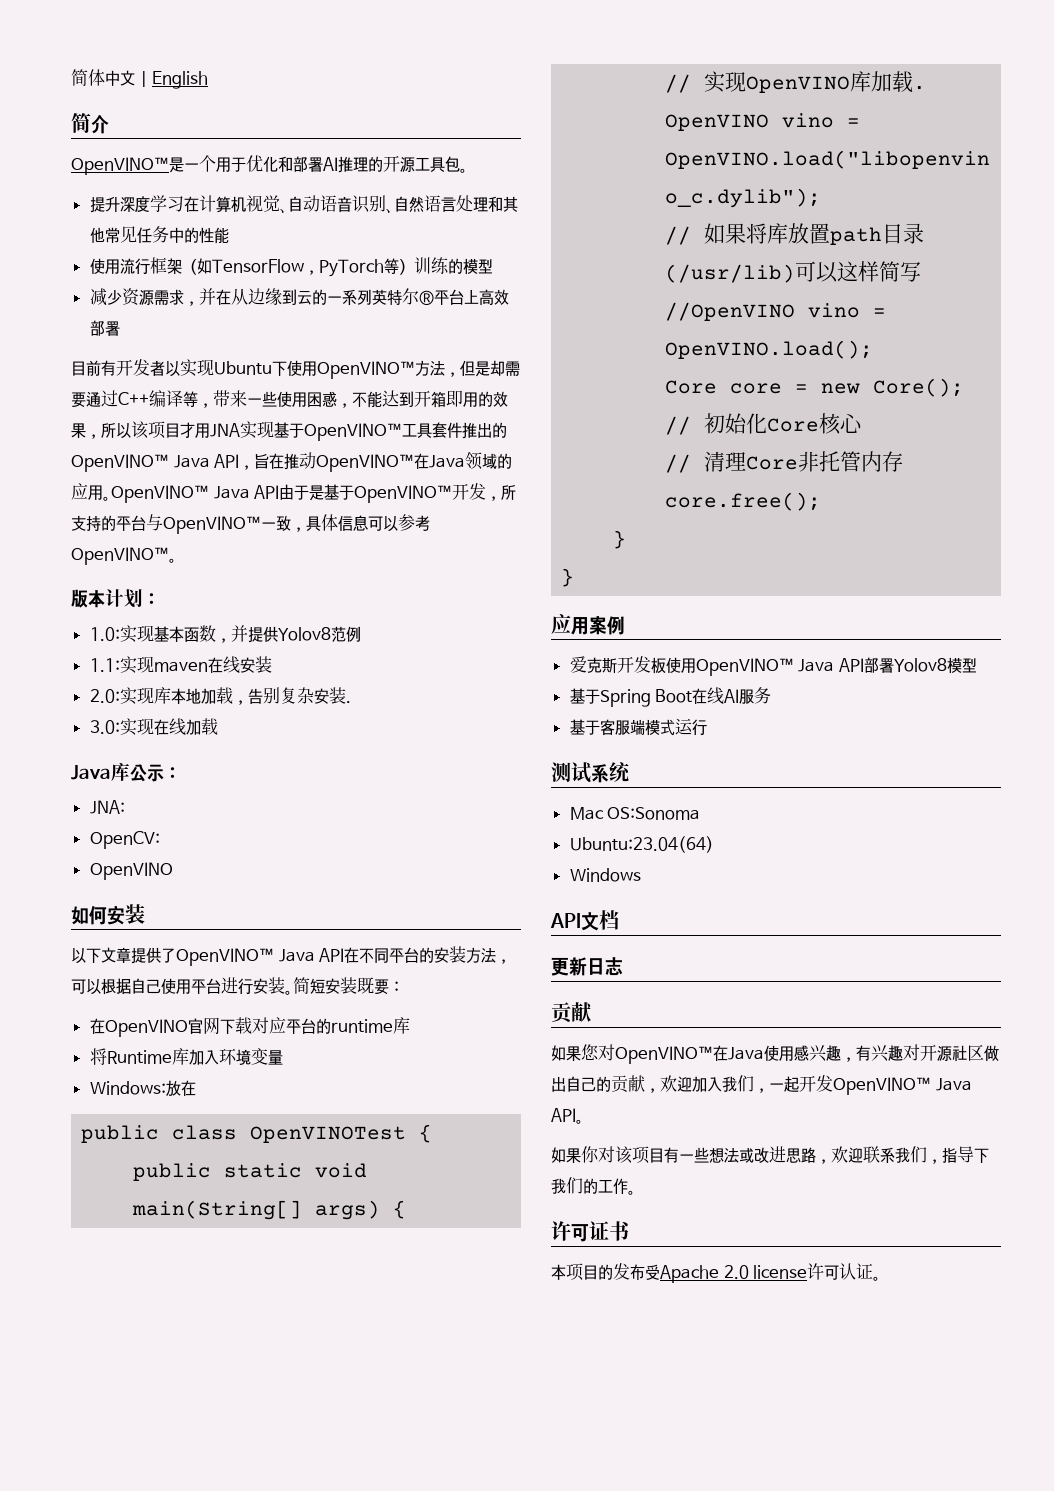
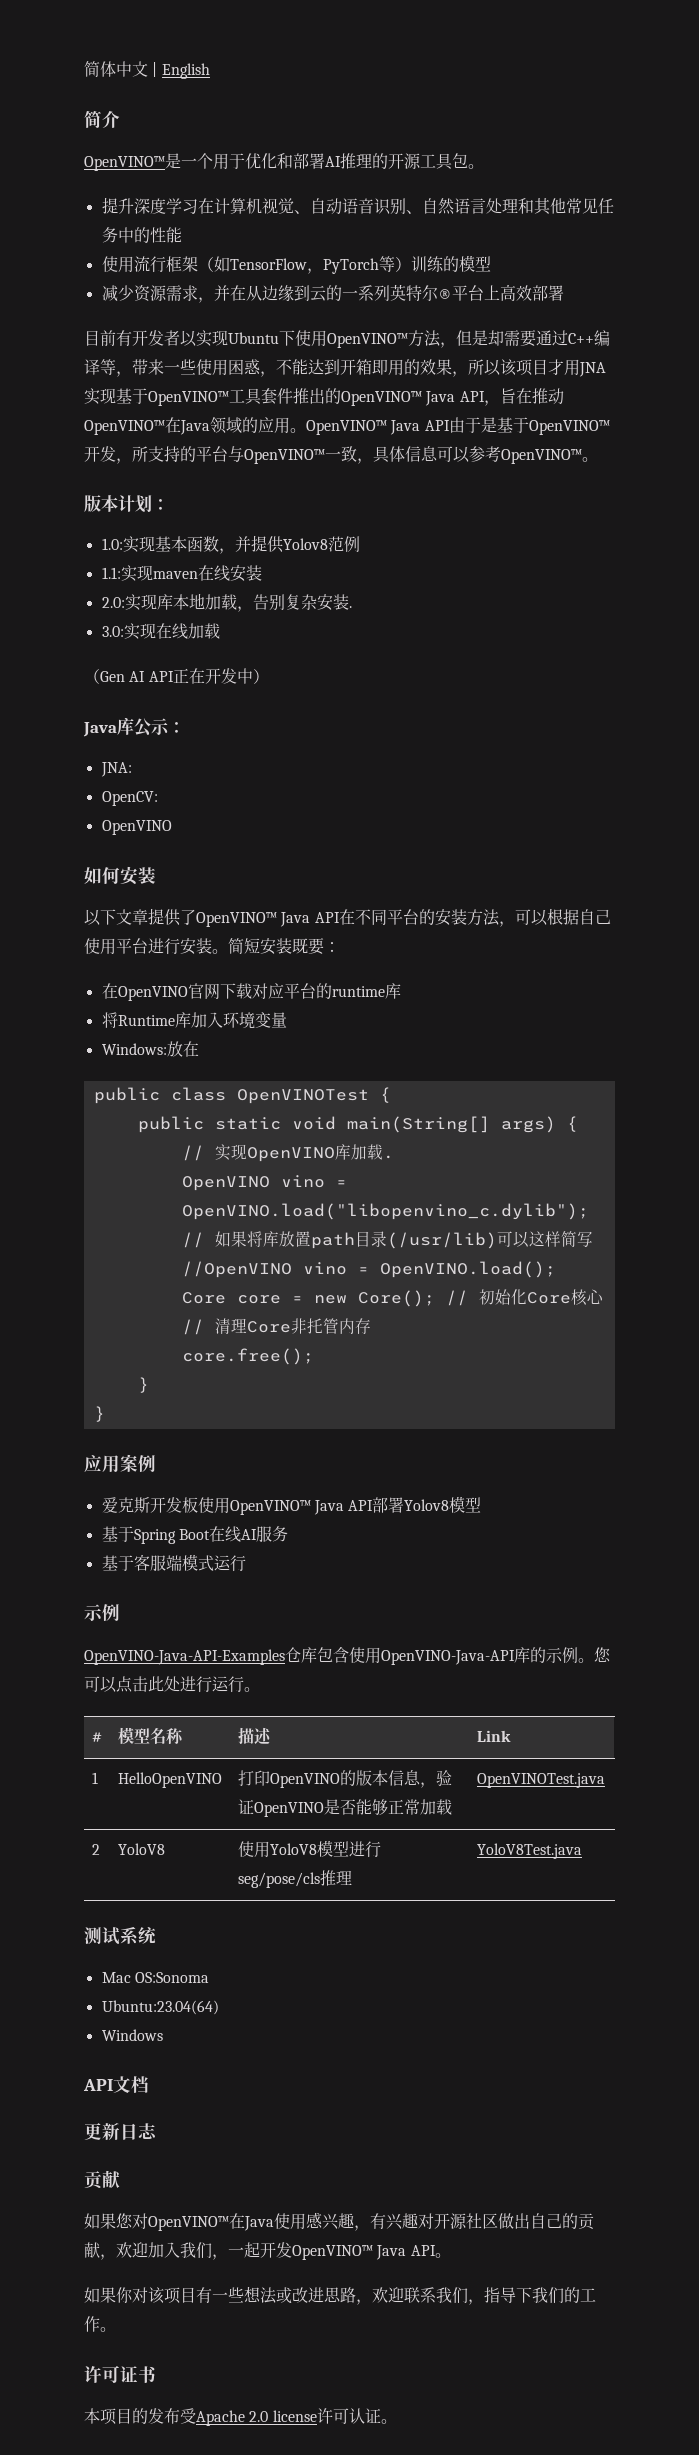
(218, 726) none -> [84,668,269,684] // （Gen AI API正在开发中）
(707, 727) none -> [84,1604,120,1621] [84,1647,611,1665] [84,1676,260,1693] [91,1732,102,1742] [117,1727,184,1745] [237,1727,271,1745] [476,1730,511,1742] [91,1772,98,1784] [117,1772,222,1788] [237,1770,452,1788] [237,1799,452,1817] [476,1773,605,1788] [91,1844,100,1855] [117,1843,165,1855] [237,1840,381,1858] [237,1870,352,1888] [476,1843,582,1859] // 示例 // OpenVINO-Java-API-Examples仓库包含使用OpenVINO-Java-API库的示例。您可以点击此处进行运行。 // # | 模型名称 | 描述 | Link // 1 | HelloOpenVINO | 打印OpenVINO的版本信息，验证OpenVINO是否能够正常加载 | OpenVINOTest.java // 2 | YoloV8 | 使用YoloV8模型进行seg/pose/cls推理 | YoloV8Test.java

